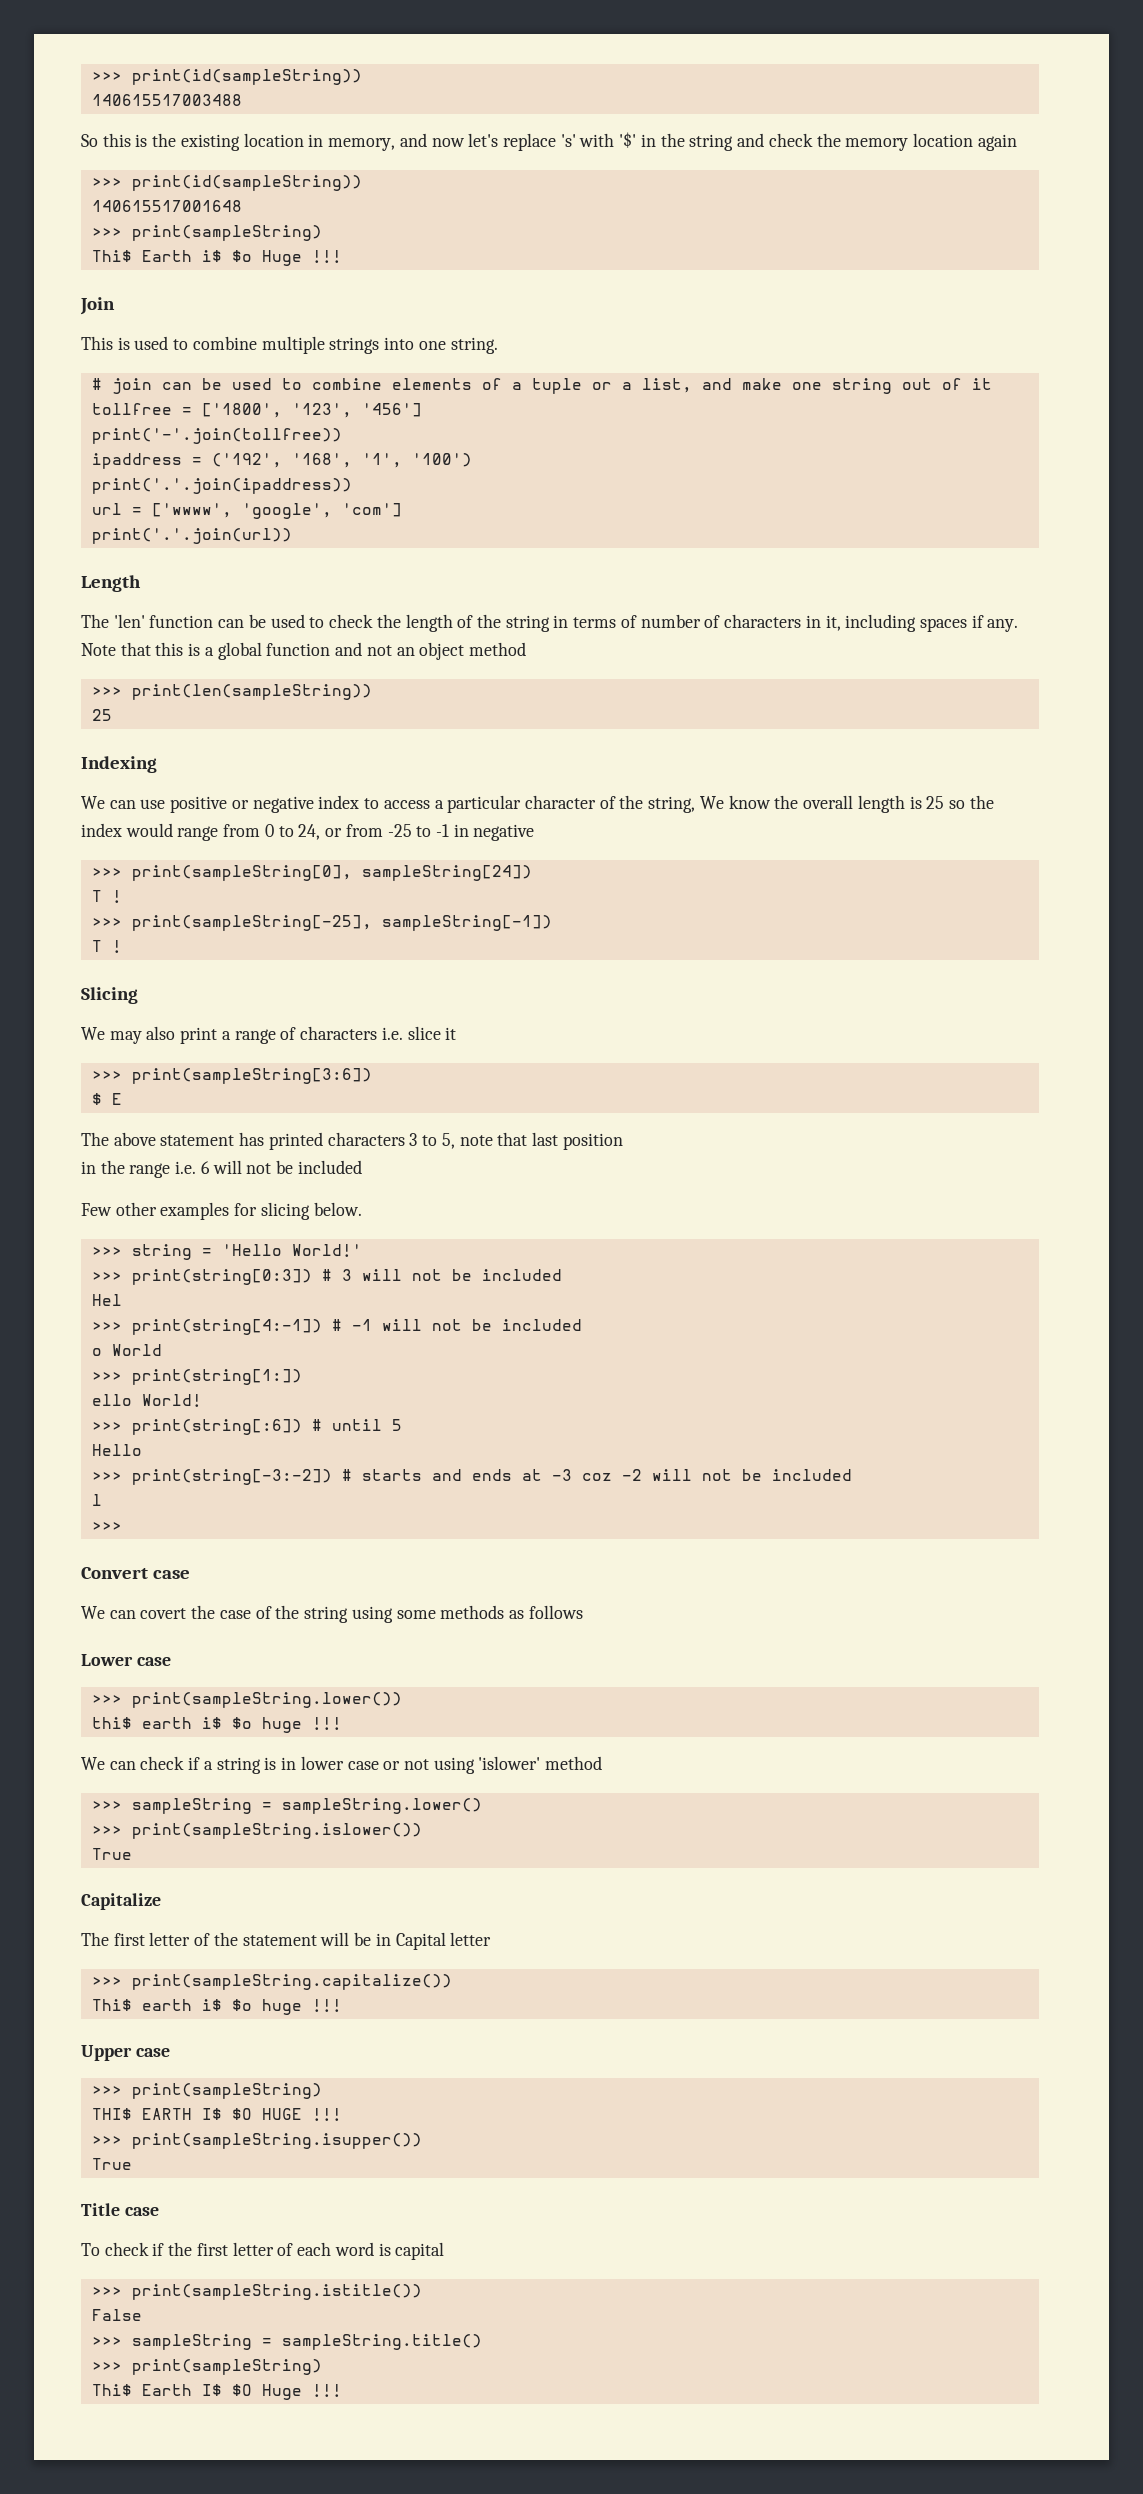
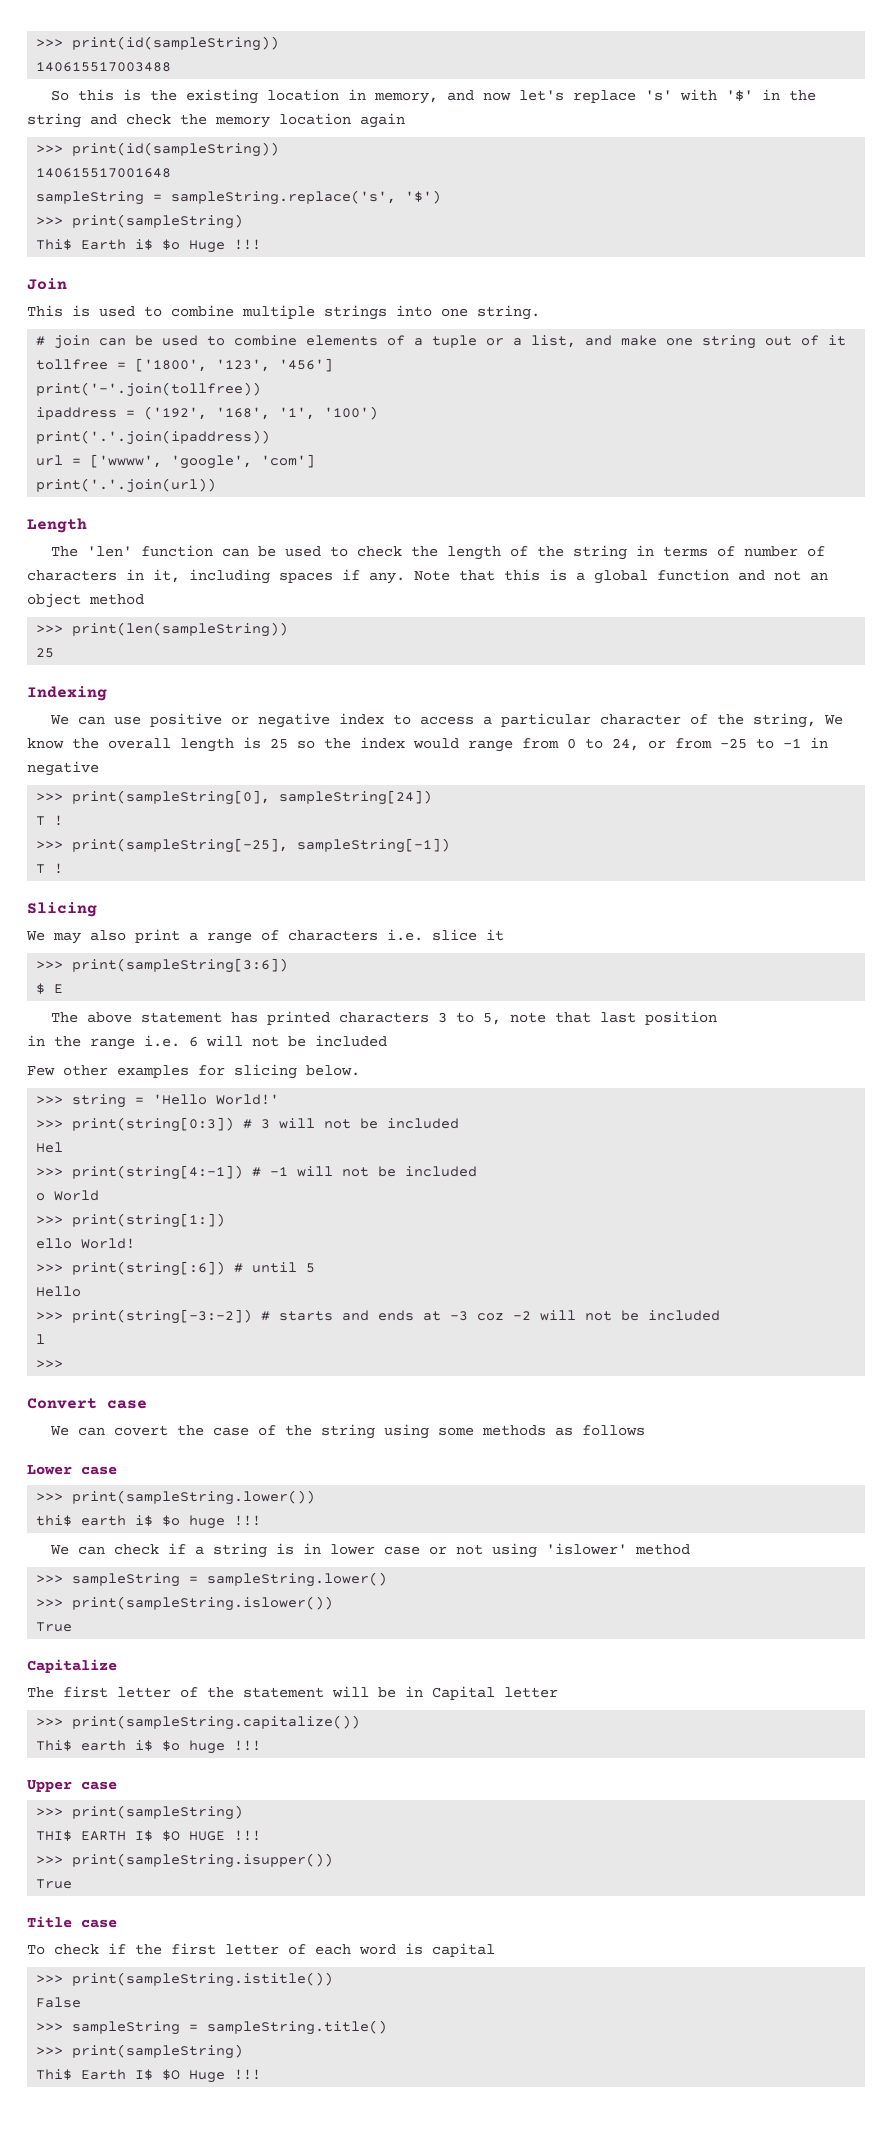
(242, 206) none -> [36,190,442,205] // sampleString = sampleString.replace('s', '$')

